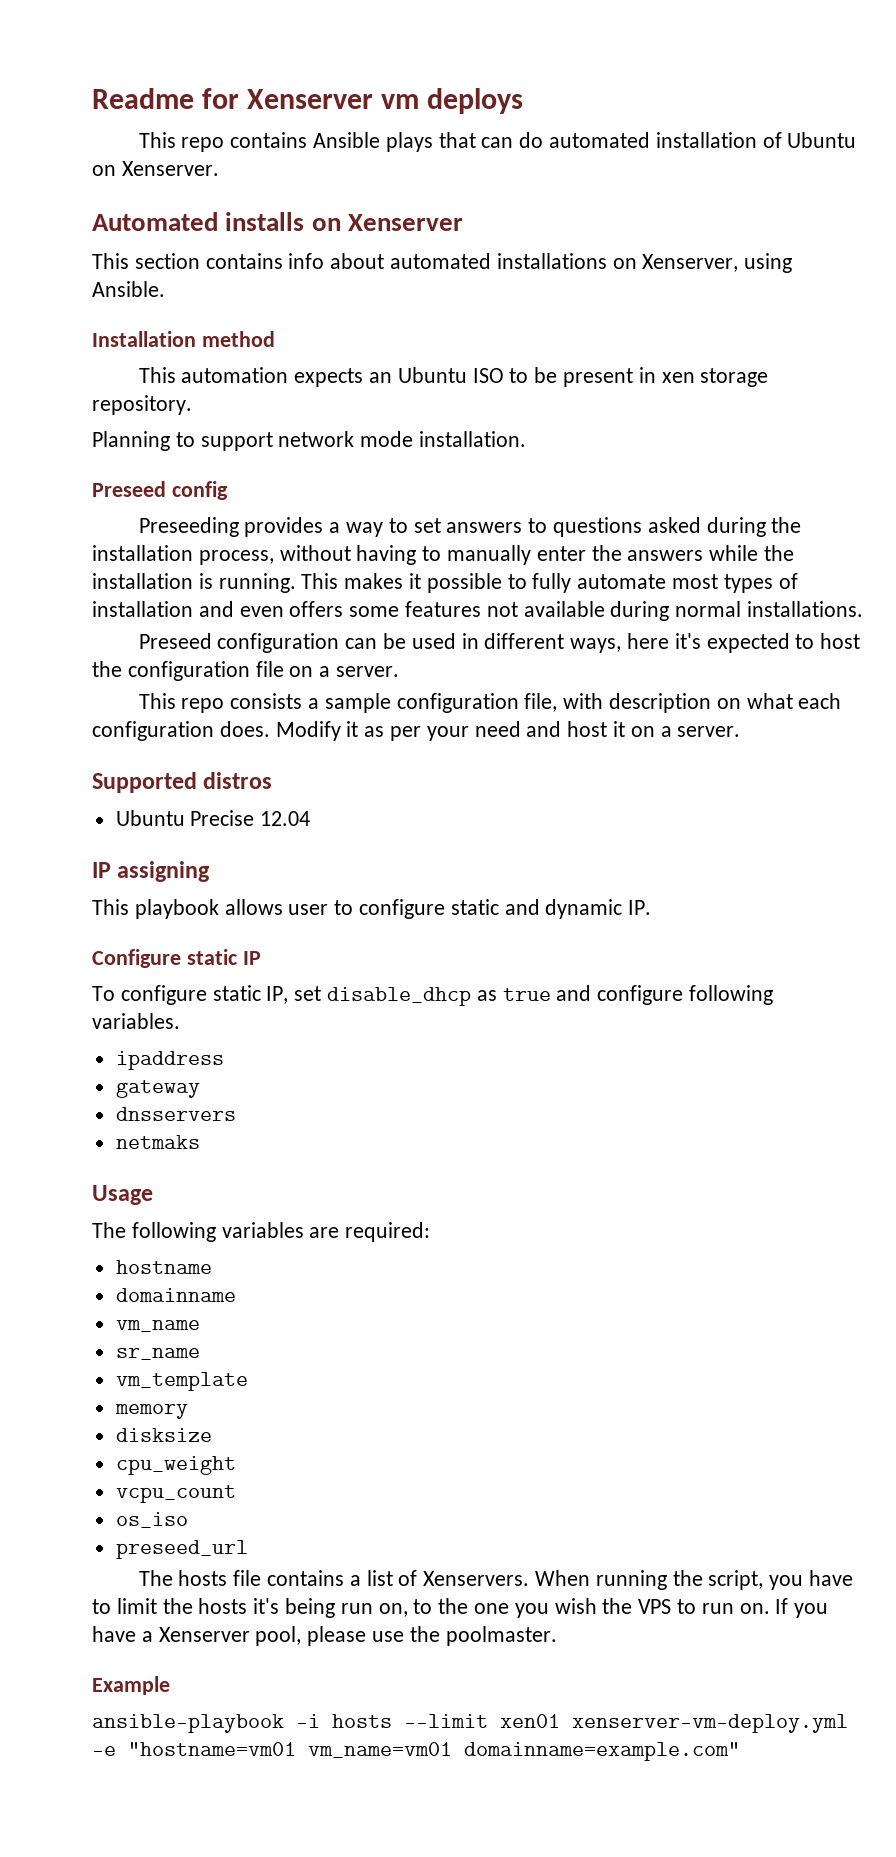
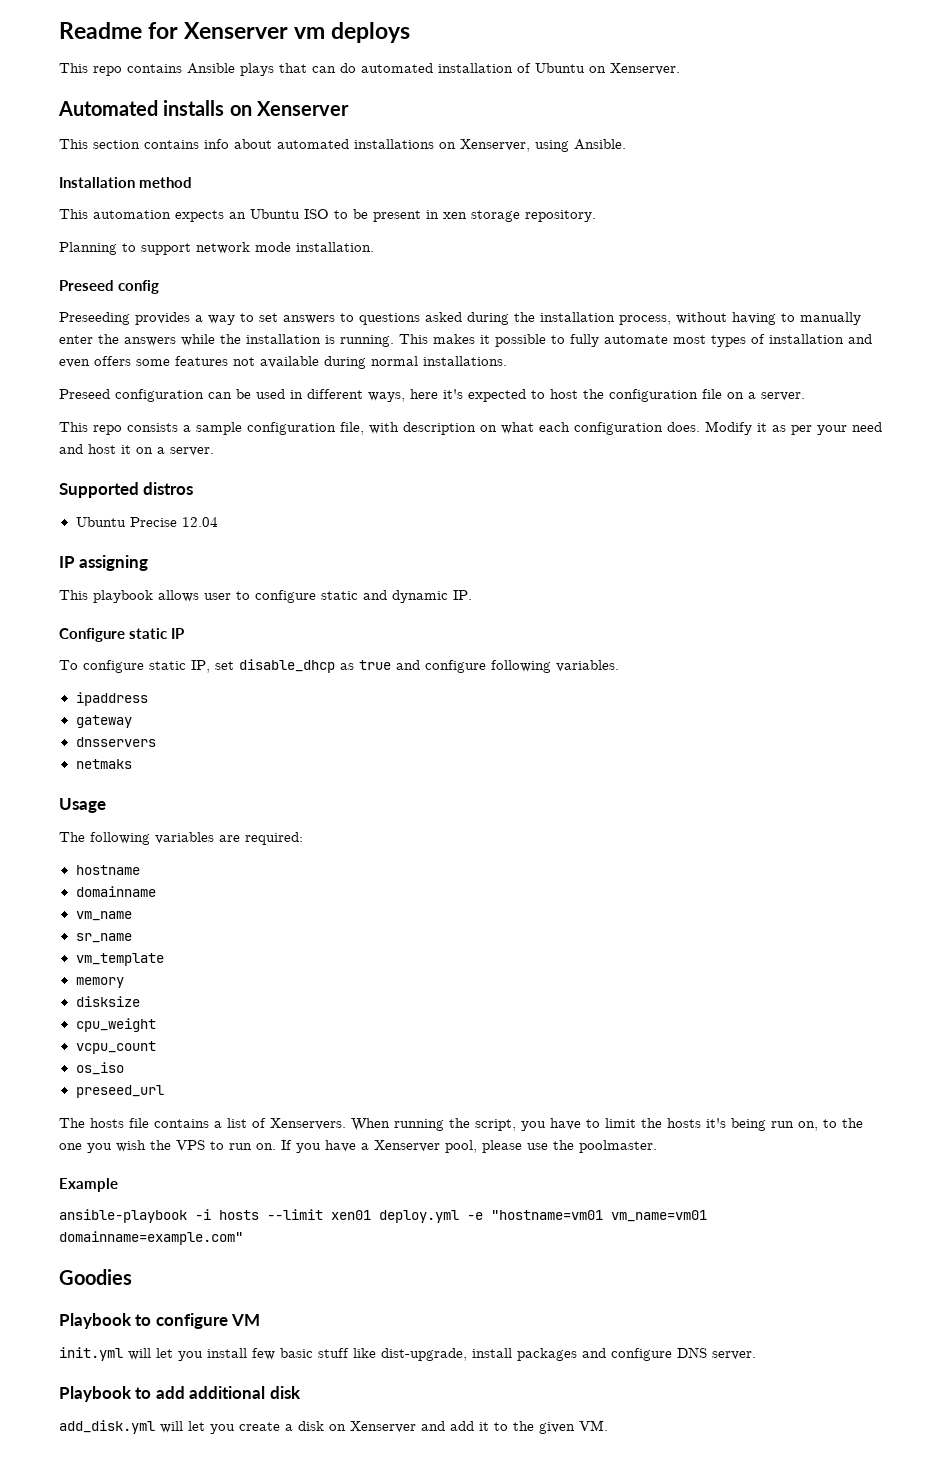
[572,1714,848,1733] xenserver-vm-deploy.yml -> [379,1210,459,1223] deploy.yml
(740, 1751) none -> [59,1269,132,1285] [59,1313,261,1329] [59,1347,756,1361] [59,1386,301,1402] [59,1420,608,1434] // Goodies // Playbook to configure VM // init.yml will let you install few basic stuff like dist-upgrade, install packages and configure DNS server. // Playbook to add additional disk // add_disk.yml will let you create a disk on Xenserver and add it to the given VM.

